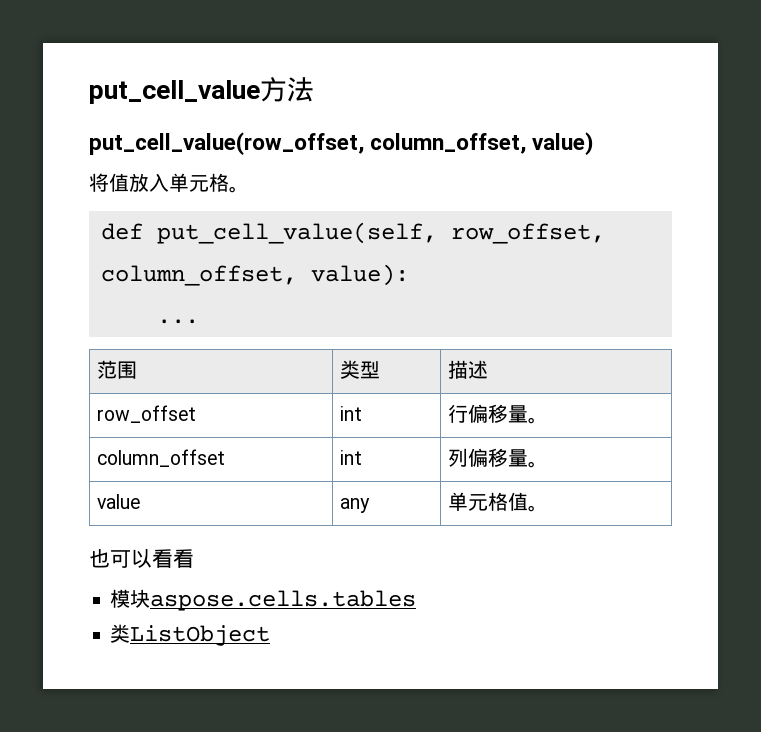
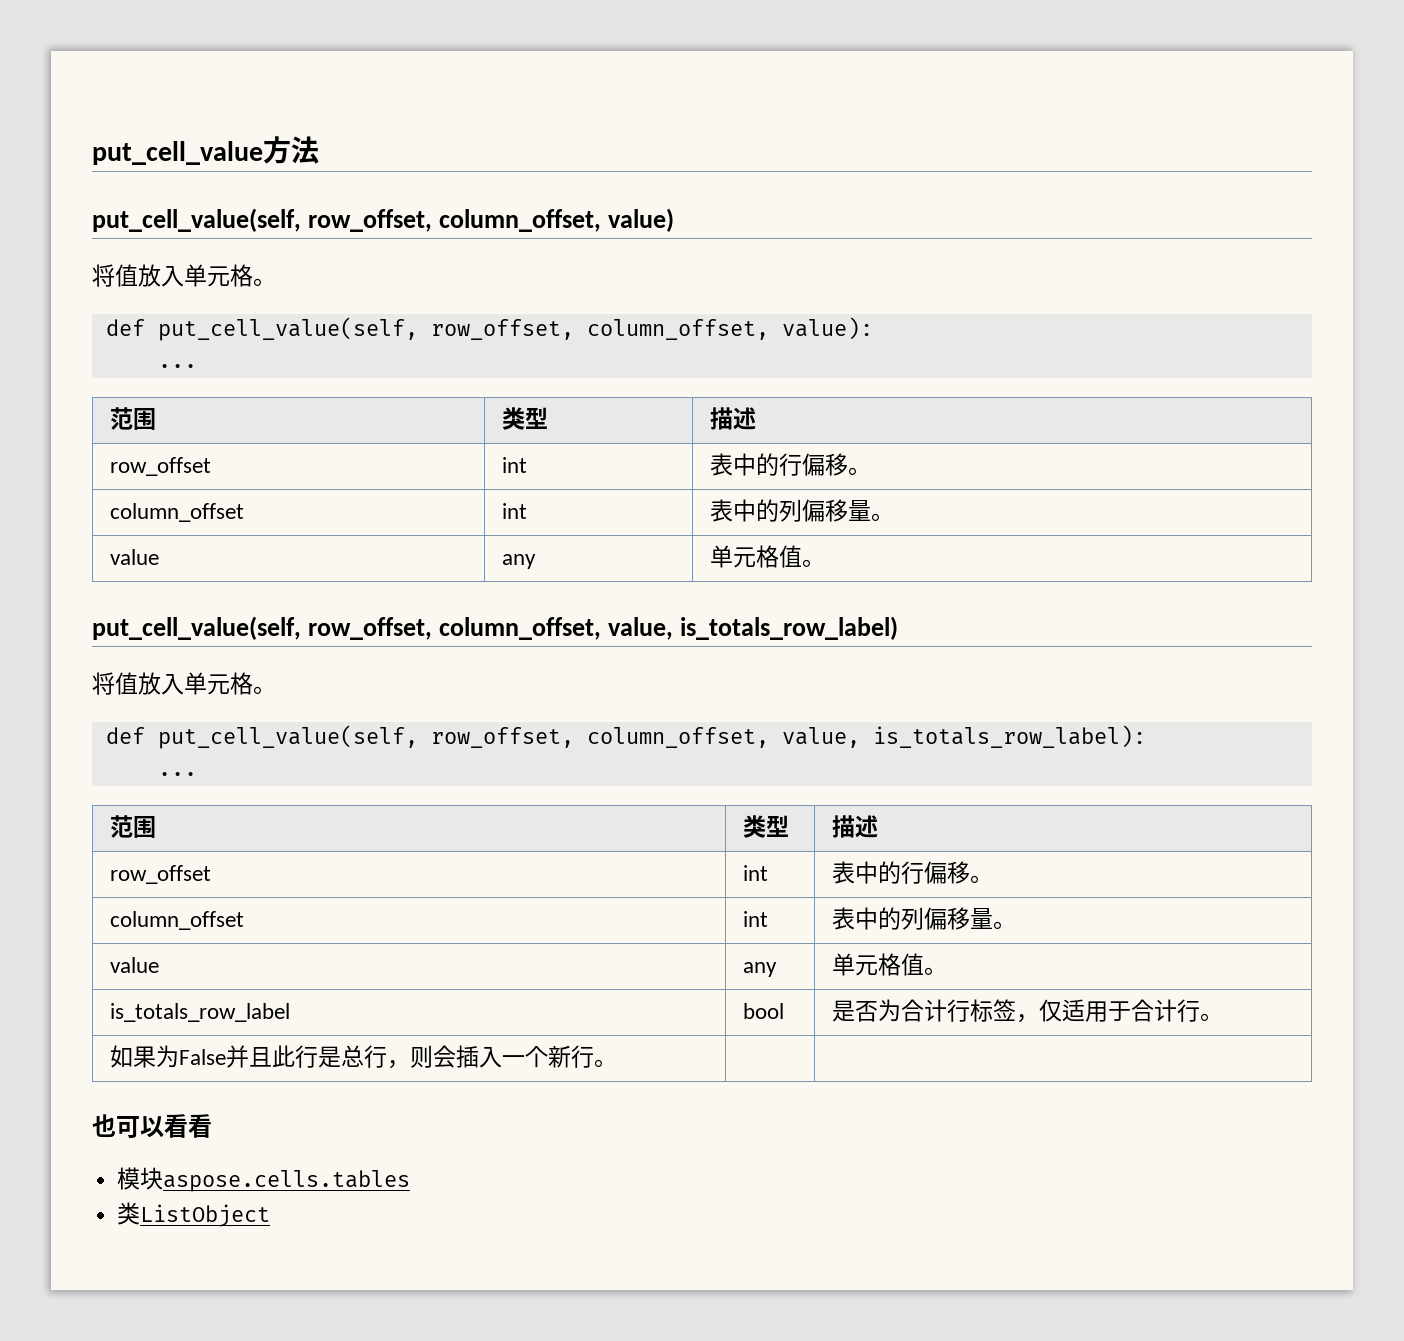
[89,132,364,155] put_cell_value(row_offset, -> [92,208,432,232] put_cell_value(self, row_offset,
[448,404,549,424] [97,449,226,467] [340,450,363,465] [448,448,549,468] [97,494,141,509] [340,498,371,513] [448,492,549,512] 行偏移量。 // column_offset | int | 列偏移量。 // value | any | 单元格值。 -> [709,453,871,476] [109,503,244,522] [501,503,527,519] [709,499,894,522] [109,549,159,565] [501,554,536,569] [709,545,825,568] [92,616,898,640] [92,672,276,695] [105,725,1146,749] [157,772,197,776] [109,815,156,838] [742,815,789,838] [831,815,878,838] [109,865,211,884] [742,865,768,881] [831,861,993,884] [109,911,244,930] [742,911,768,927] [831,907,1016,930] [109,957,159,973] [742,962,777,977] [831,953,947,976] [109,1003,290,1022] [742,1003,784,1019] [831,999,1223,1023] [109,1045,617,1069] 表中的行偏移。 // column_offset | int | 表中的列偏移量。 // value | any | 单元格值。 // put_cell_value(self, row_offset, column_offset, value, is_totals_row_label) // 将值放入单元格。 // def put_cell_value(self, row_offset, column_offset, value, is_totals_row_label): // ... // 范围 | 类型 | 描述 // row_offset | int | 表中的行偏移。 // column_offset | int | 表中的列偏移量。 // value | any | 单元格值。 // is_totals_row_label | bool | 是否为合计行标签，仅适用于合计行。 // 如果为False并且此行是总行，则会插入一个新行。 | |

